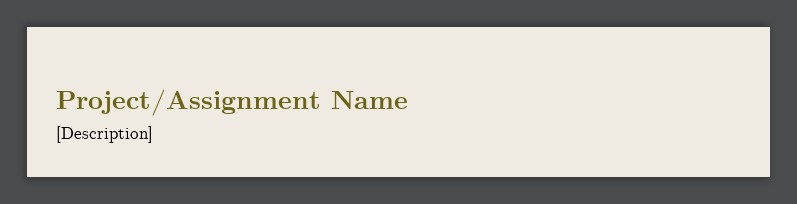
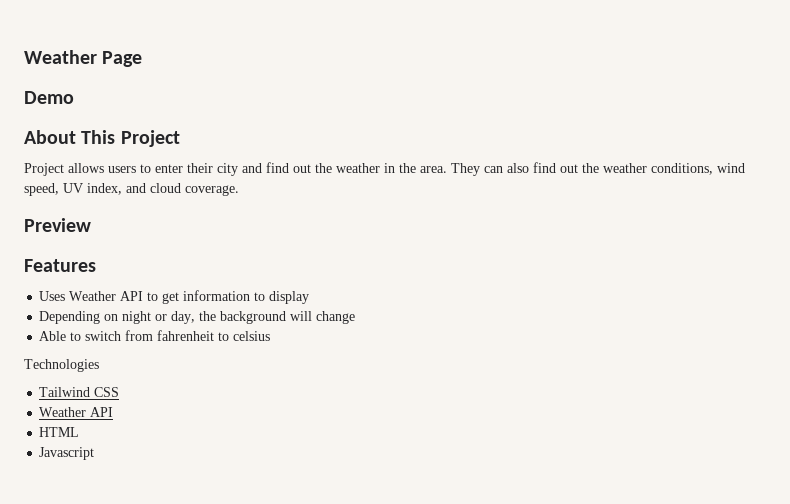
[56,89,408,116] [56,126,153,143] Project/Assignment Name // [Description] -> [24,50,143,67] [24,91,74,104] [24,130,180,147] [24,162,745,176] [24,183,239,196] [24,218,91,232] [24,259,96,272] [39,290,310,304] [39,311,356,324] [39,330,271,341] [24,359,99,372] [39,387,120,397] [39,407,114,417] [39,427,80,437] [39,447,95,460] Weather Page // Demo // About This Project // Project allows users to enter their city and find out the weather in the area. They can also find out the weather conditions, wind speed, UV index, and cloud coverage. // Preview // Features // Uses Weather API to get information to display // Depending on night or day, the background will change // Able to switch from fahrenheit to celsius // Technologies // Tailwind CSS // Weather API // HTML // Javascript

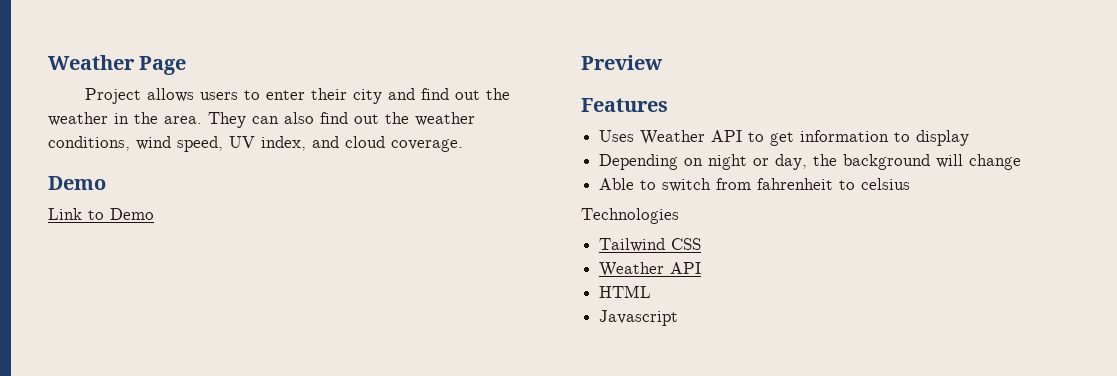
[24,91,74,104] [24,130,180,147] // Demo // About This Project -> (187, 65) none
(239, 190) none -> [48,176,106,190] [48,208,154,220] // Demo // Link to Demo

